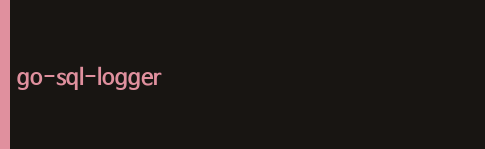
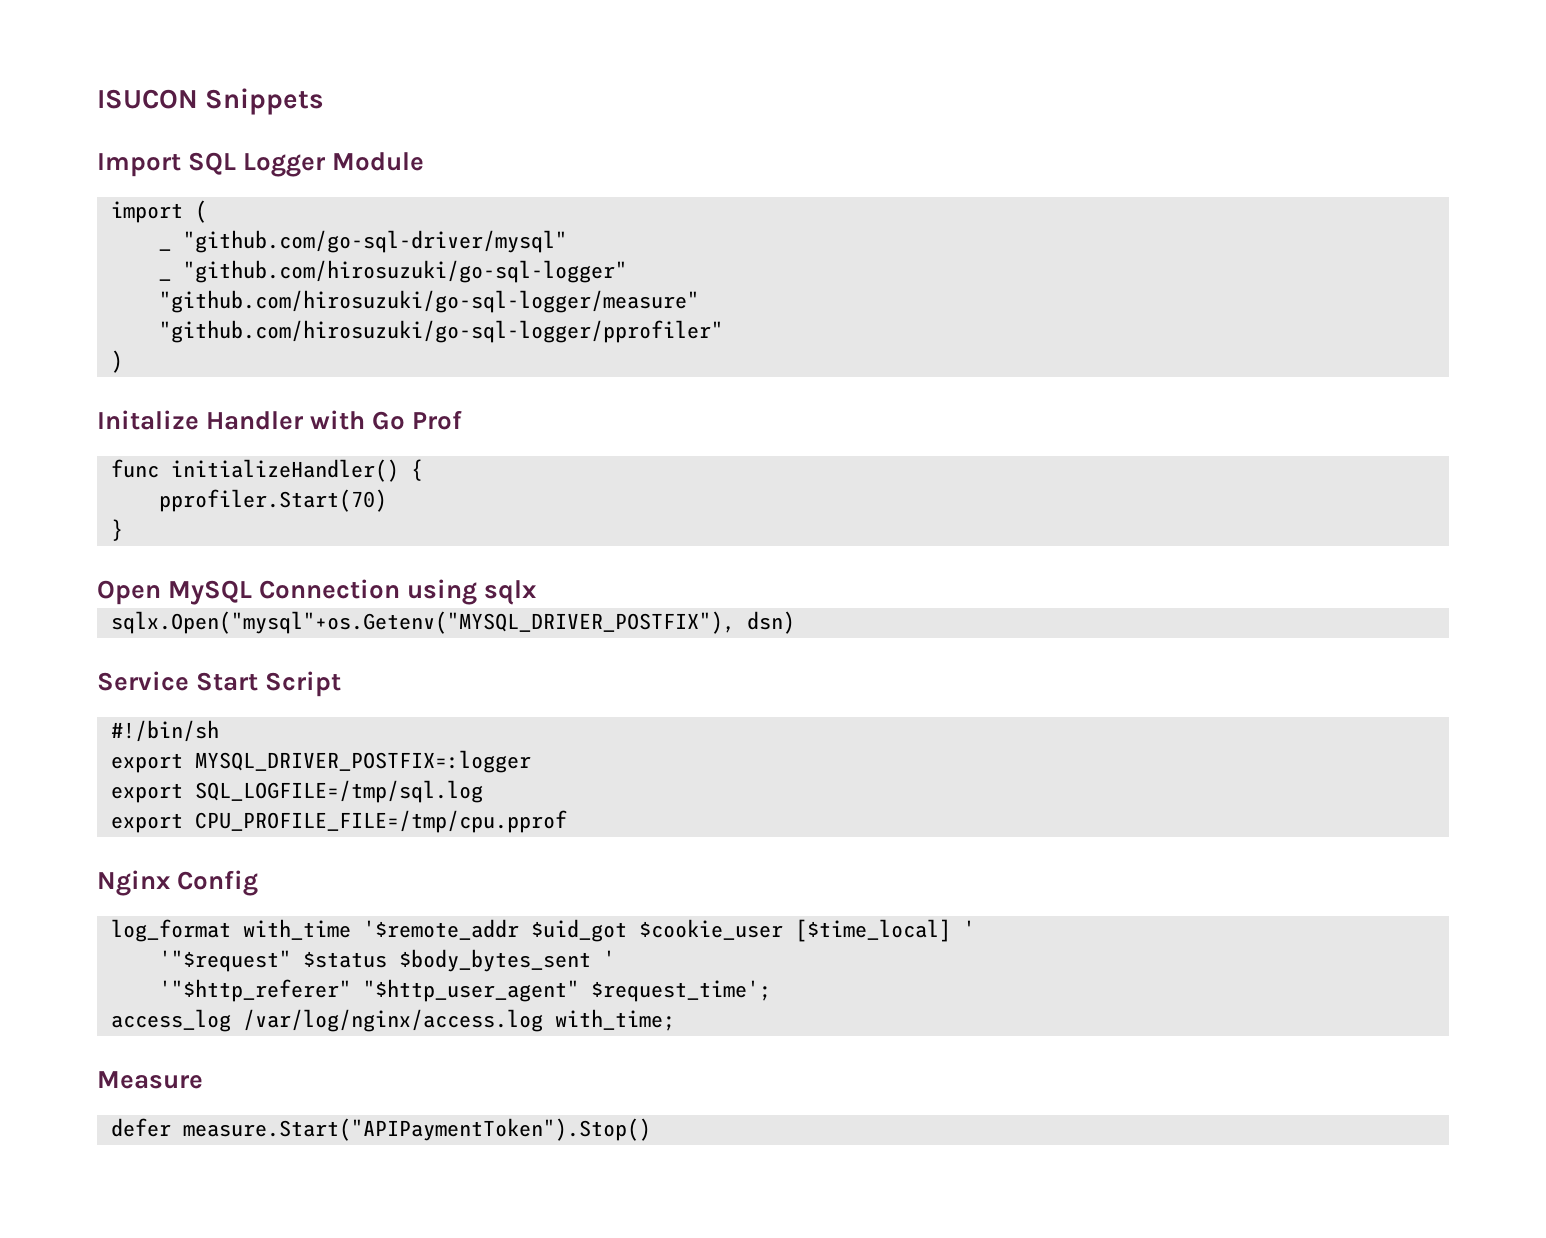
[17,66,162,90] go-sql-logger -> [97,88,325,115] [97,152,425,177] [110,200,207,223] [158,230,567,253] [158,260,627,283] [158,290,699,313] [158,320,723,343] [110,350,123,373] [97,410,463,430] [110,459,423,482] [158,489,387,512] [110,519,123,541] [97,579,537,605] [110,611,795,634] [97,671,342,697] [110,720,219,742] [110,750,531,773] [110,780,483,803] [110,810,567,833] [97,870,259,896] [110,919,975,942] [158,949,615,972] [158,979,771,1002] [110,1009,675,1032] [97,1071,203,1089] [110,1118,651,1141] ISUCON Snippets // Import SQL Logger Module // import ( // _ "github.com/go-sql-driver/mysql" // _ "github.com/hirosuzuki/go-sql-logger" // "github.com/hirosuzuki/go-sql-logger/measure" // "github.com/hirosuzuki/go-sql-logger/pprofiler" // ) // Initalize Handler with Go Prof // func initializeHandler() { // pprofiler.Start(70) // } // Open MySQL Connection using sqlx // sqlx.Open("mysql"+os.Getenv("MYSQL_DRIVER_POSTFIX"), dsn) // Service Start Script // #!/bin/sh // export MYSQL_DRIVER_POSTFIX=:logger // export SQL_LOGFILE=/tmp/sql.log // export CPU_PROFILE_FILE=/tmp/cpu.pprof // Nginx Config // log_format with_time '$remote_addr $uid_got $cookie_user [$time_local] ' // '"$request" $status $body_bytes_sent ' // '"$http_referer" "$http_user_agent" $request_time'; // access_log /var/log/nginx/access.log with_time; // Measure // defer measure.Start("APIPaymentToken").Stop()

